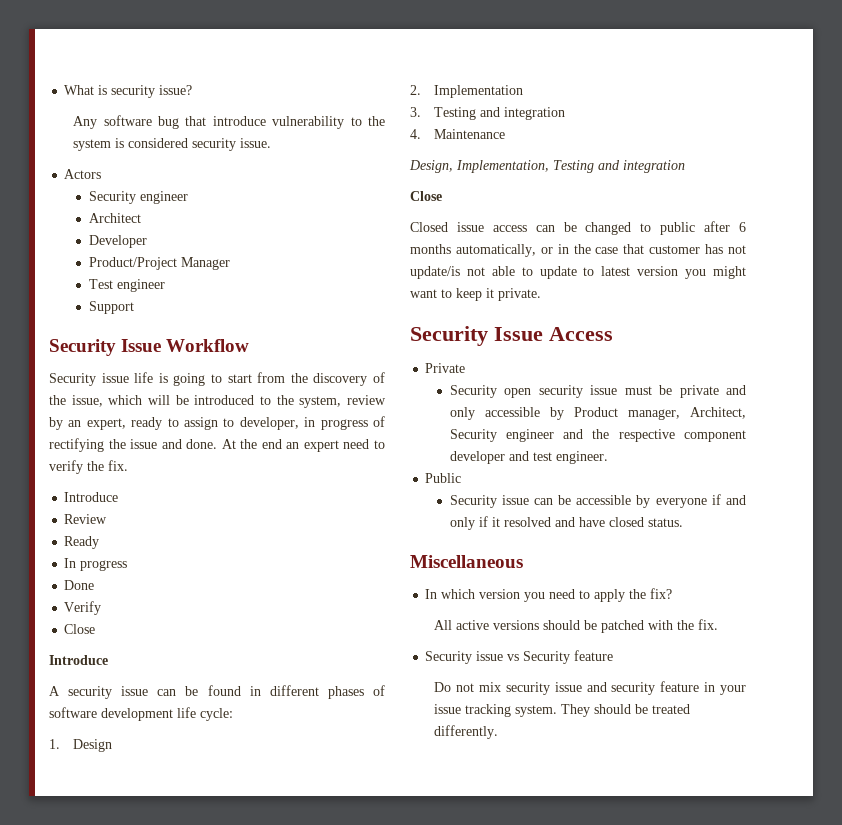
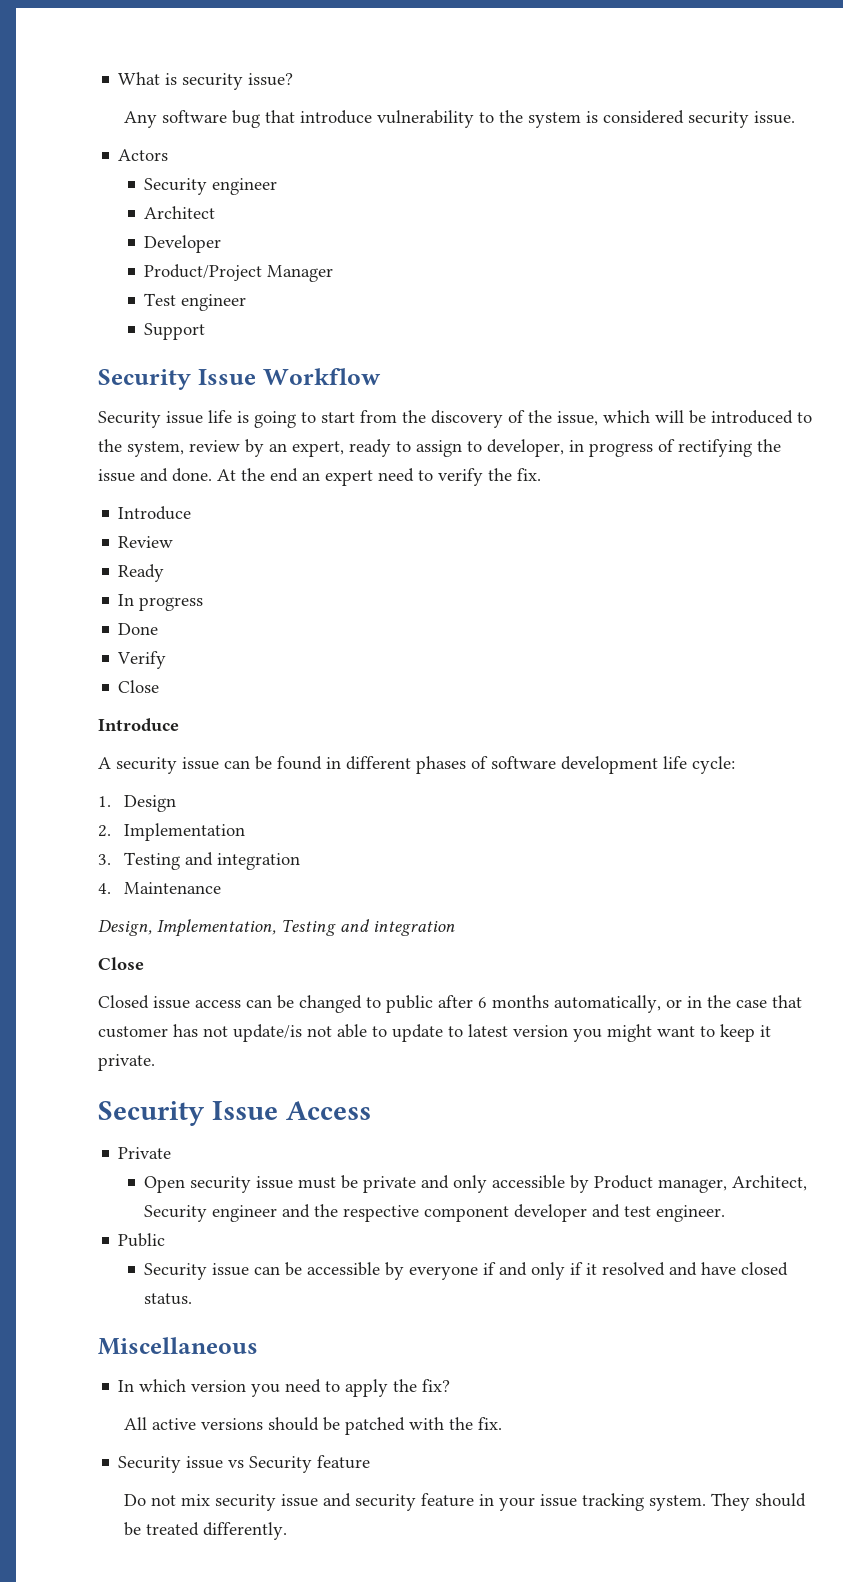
[449,385,532,398] Security open -> [144,1176,186,1193] Open

